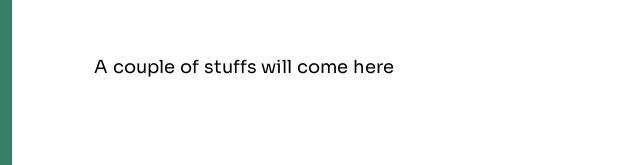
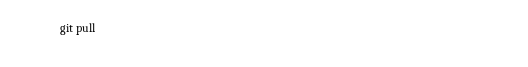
[94,59,395,77] A couple of stuffs will come here -> [60,23,97,35] git pull

